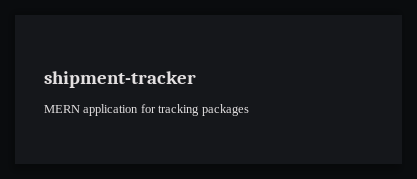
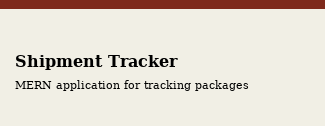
[44,71,196,88] shipment-tracker -> [15,55,178,70] Shipment Tracker

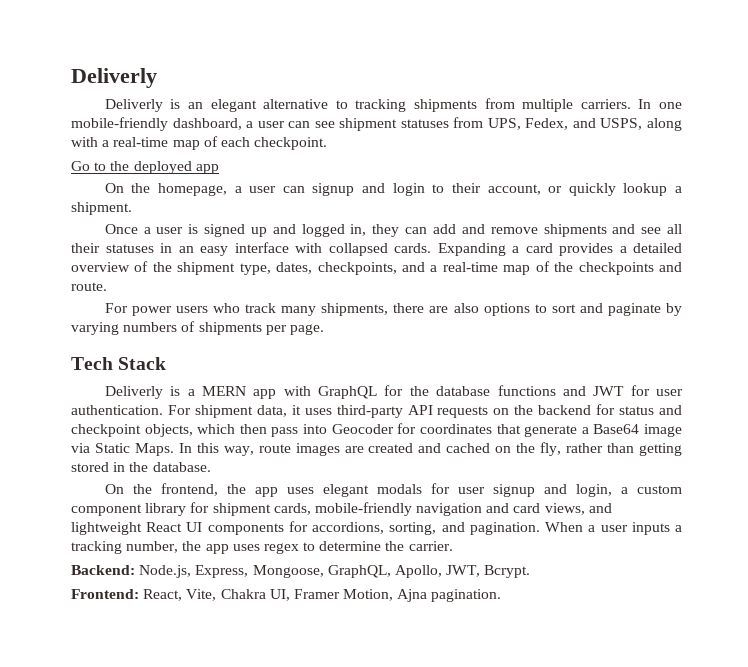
[15,55,178,70] [15,80,249,91] Shipment Tracker // MERN application for tracking packages -> [71,68,157,88] [104,98,683,112] [71,117,683,131] [71,136,328,150] [71,161,219,174] [104,183,683,196] [71,202,132,215] [104,224,683,237] [71,242,682,256] [71,261,683,275] [71,282,107,291] [104,303,682,316] [71,321,324,335] [71,357,167,370] [104,385,683,399] [71,404,683,418] [71,423,683,437] [71,442,682,456] [71,462,211,472] [104,483,682,497] [71,502,612,516] [71,521,683,535] [71,541,453,554] [71,565,531,578] [71,589,502,602] Deliverly // Deliverly is an elegant alternative to tracking shipments from multiple carriers. In one mobile-friendly dashboard, a user can see shipment statuses from UPS, Fedex, and USPS, along with a real-time map of each checkpoint. // Go to the deployed app // On the homepage, a user can signup and login to their account, or quickly lookup a shipment. // Once a user is signed up and logged in, they can add and remove shipments and see all their statuses in an easy interface with collapsed cards. Expanding a card provides a detailed overview of the shipment type, dates, checkpoints, and a real-time map of the checkpoints and route. // For power users who track many shipments, there are also options to sort and paginate by varying numbers of shipments per page. // Tech Stack // Deliverly is a MERN app with GraphQL for the database functions and JWT for user authentication. For shipment data, it uses third-party API requests on the backend for status and checkpoint objects, which then pass into Geocoder for coordinates that generate a Base64 image via Static Maps. In this way, route images are created and cached on the fly, rather than getting stored in the database. // On the frontend, the app uses elegant modals for user signup and login, a custom component library for shipment cards, mobile-friendly navigation and card views, and lightweight React UI components for accordions, sorting, and pagination. When a user inputs a tracking number, the app uses regex to determine the carrier. // Backend: Node.js, Express, Mongoose, GraphQL, Apollo, JWT, Bcrypt. // Frontend: React, Vite, Chakra UI, Framer Motion, Ajna pagination.

